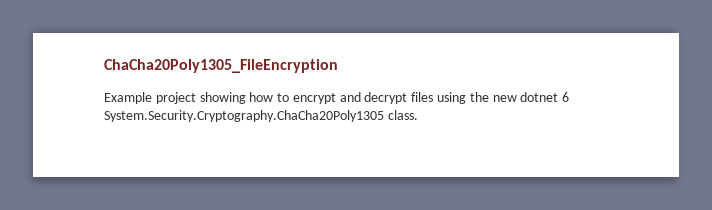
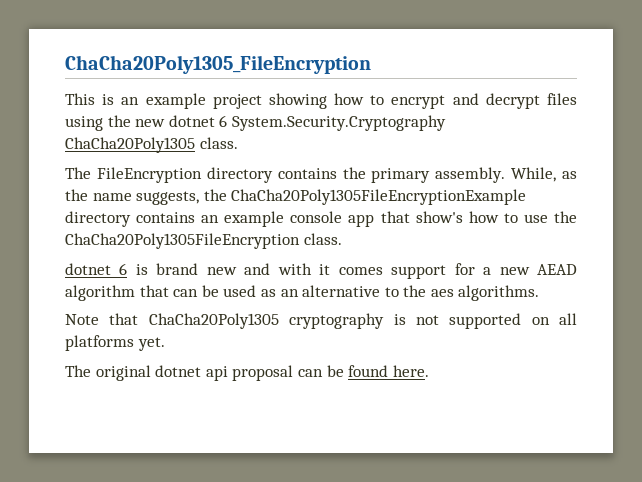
[104,92,152,104] Example -> [65,93,206,109] This is an example
[104,110,418,122] System.Security.Cryptography.ChaCha20Poly1305 class. -> [231,115,446,131] [65,137,238,153] [65,167,577,183] [65,189,527,205] [65,211,577,227] [65,233,342,249] [65,263,577,279] [65,285,540,301] [65,313,577,329] [65,335,165,351] [65,365,429,381] System.Security.Cryptography ChaCha20Poly1305 class. // The FileEncryption directory contains the primary assembly. While, as the name suggests, the ChaCha20Poly1305FileEncryptionExample directory contains an example console app that show's how to use the ChaCha20Poly1305FileEncryption class. // dotnet 6 is brand new and with it comes support for a new AEAD algorithm that can be used as an alternative to the aes algorithms. // Note that ChaCha20Poly1305 cryptography is not supported on all platforms yet. // The original dotnet api proposal can be found here.

